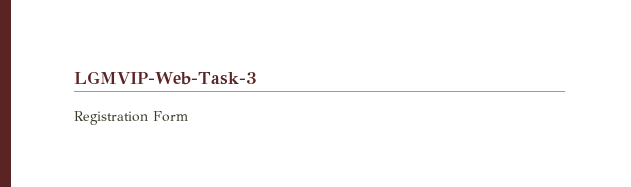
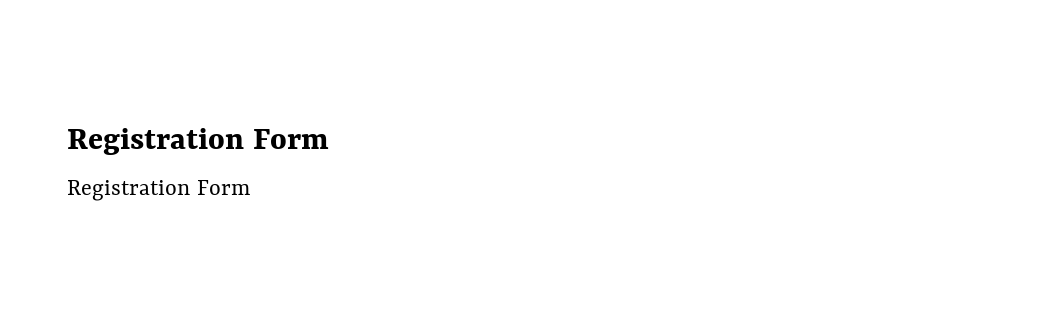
[74,71,257,85] LGMVIP-Web-Task-3 -> [67,128,330,155] Registration Form

